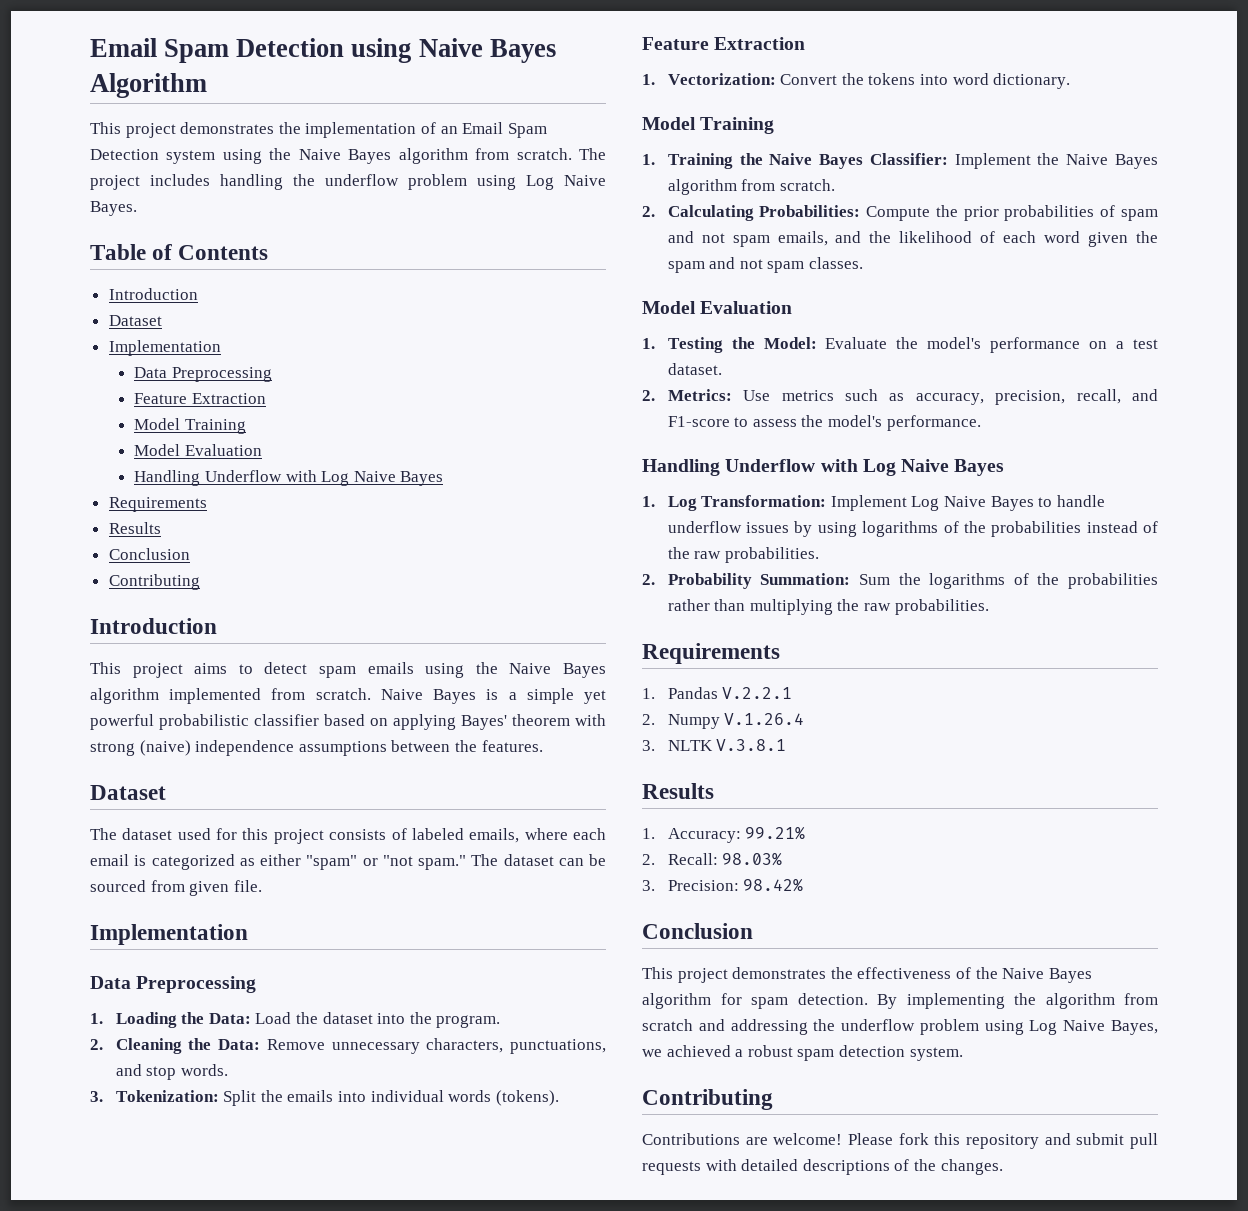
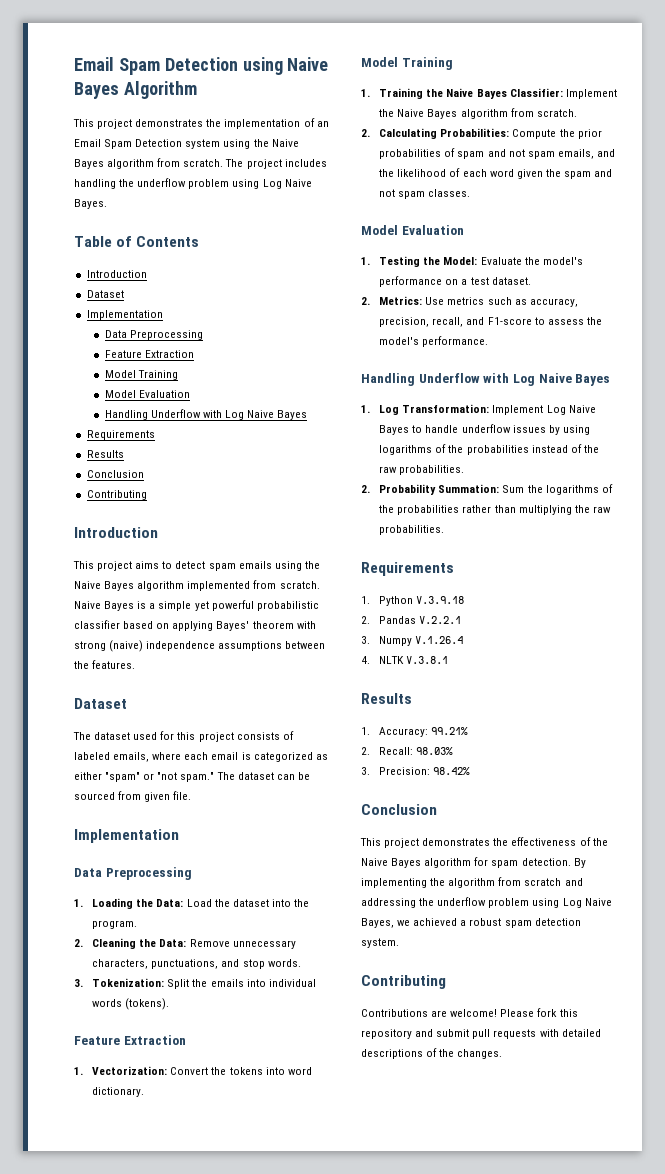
(655, 693) none -> [379,596,465,606] [361,616,370,624] Python V.3.9.18 // 2.
[642,714,655,725] 2. -> [361,636,370,644] 3.
[642,740,655,751] 3. -> [361,656,370,664] 4.

